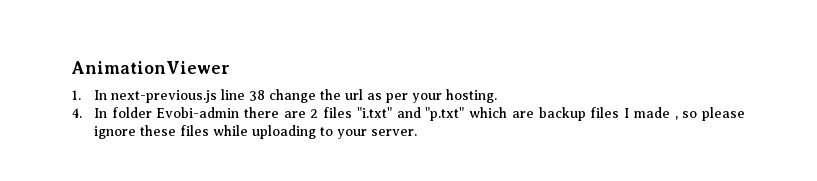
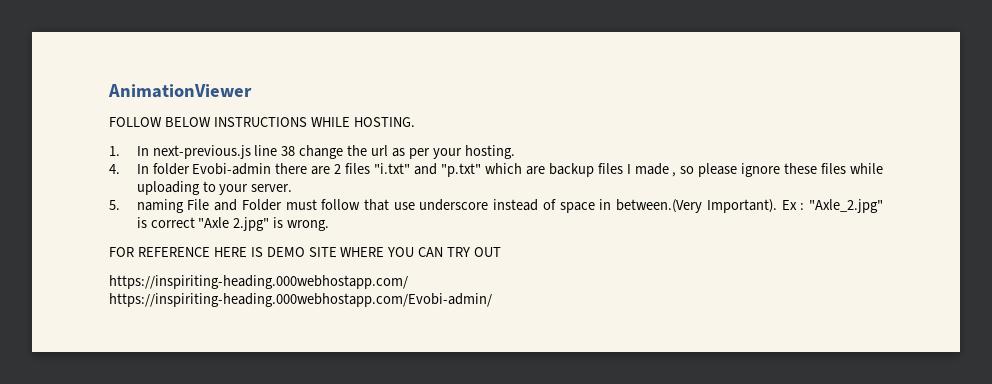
(230, 67) none -> [109,117,415,127] // FOLLOW BELOW INSTRUCTIONS WHILE HOSTING.
(417, 132) none -> [109,199,883,213] [136,217,330,231] [109,247,502,257] [109,275,408,289] [109,293,492,307] // 5. naming File and Folder must follow that use underscore instead of space in between.(Very Important). Ex : "Axle_2.jpg" is correct "Axle 2.jpg" is wrong. // FOR REFERENCE HERE IS DEMO SITE WHERE YOU CAN TRY OUT // https://inspiriting-heading.000webhostapp.com/ // https://inspiriting-heading.000webhostapp.com/Evobi-admin/

